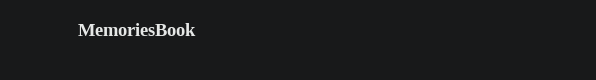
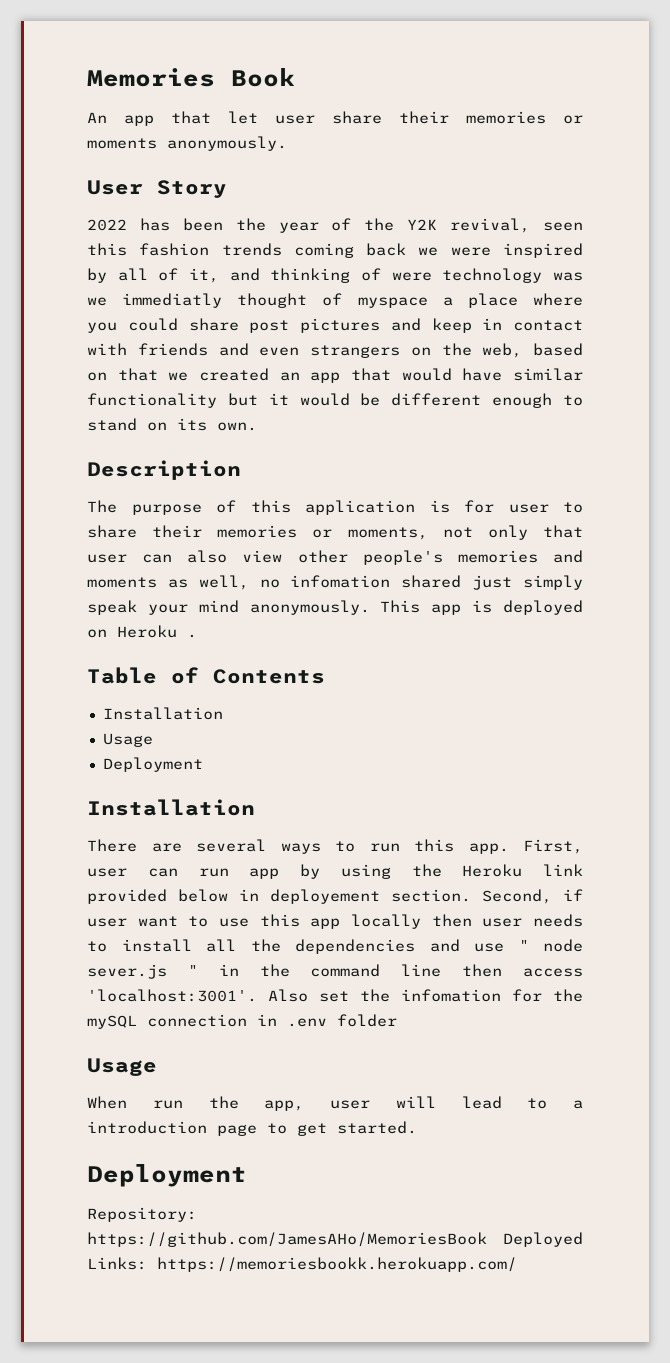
[78,23,196,36] MemoriesBook -> [87,68,295,87] [87,111,583,126] [87,136,287,151] [87,180,227,198] [87,218,584,233] [87,243,583,258] [87,268,583,283] [87,293,583,308] [87,318,583,333] [87,343,583,358] [87,368,583,383] [87,393,583,408] [87,418,257,431] [87,460,241,480] [87,500,583,515] [87,525,583,540] [87,550,583,565] [87,575,583,590] [87,600,583,615] [87,625,197,638] [87,667,325,684] [102,707,223,720] [102,733,153,747] [102,757,203,772] [87,799,255,816] [87,839,583,854] [87,864,583,879] [87,889,583,904] [87,914,583,929] [87,939,583,954] [87,964,583,979] [87,989,583,1002] [87,1014,397,1029] [87,1058,157,1076] [87,1096,583,1111] [87,1121,417,1136] [87,1164,247,1187] [87,1207,197,1222] [87,1232,583,1247] [87,1257,517,1272] Memories Book // An app that let user share their memories or moments anonymously. // User Story // 2022 has been the year of the Y2K revival, seen this fashion trends coming back we were inspired by all of it, and thinking of were technology was we immediatly thought of myspace a place where you could share post pictures and keep in contact with friends and even strangers on the web, based on that we created an app that would have similar functionality but it would be different enough to stand on its own. // Description // The purpose of this application is for user to share their memories or moments, not only that user can also view other people's memories and moments as well, no infomation shared just simply speak your mind anonymously. This app is deployed on Heroku . // Table of Contents // Installation // Usage // Deployment // Installation // There are several ways to run this app. First, user can run app by using the Heroku link provided below in deployement section. Second, if user want to use this app locally then user needs to install all the dependencies and use " node sever.js " in the command line then access 'localhost:3001'. Also set the infomation for the mySQL connection in .env folder // Usage // When run the app, user will lead to a introduction page to get started. // Deployment // Repository: https://github.com/JamesAHo/MemoriesBook Deployed Links: https://memoriesbookk.herokuapp.com/

